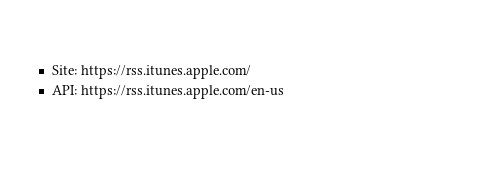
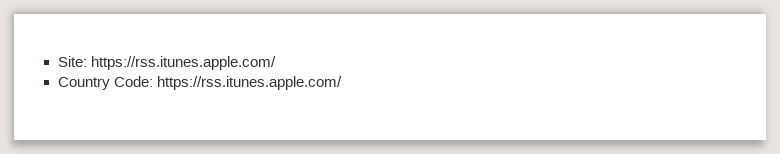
[51,85,284,99] API: https://rss.itunes.apple.com/en-us -> [57,76,342,90] Country Code: https://rss.itunes.apple.com/

